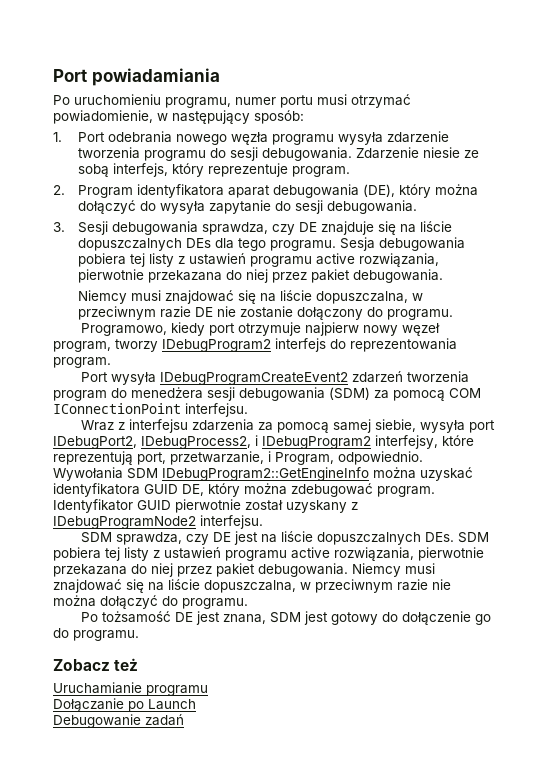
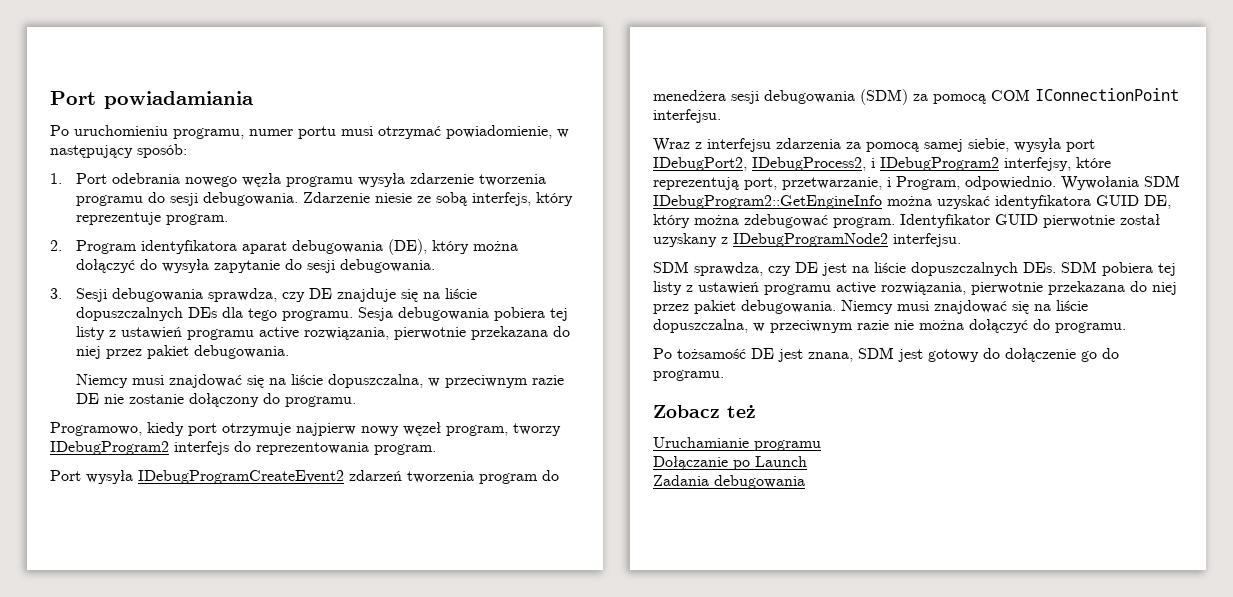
[53,714,184,728] Debugowanie zadań -> [653,475,805,489] Zadania debugowania

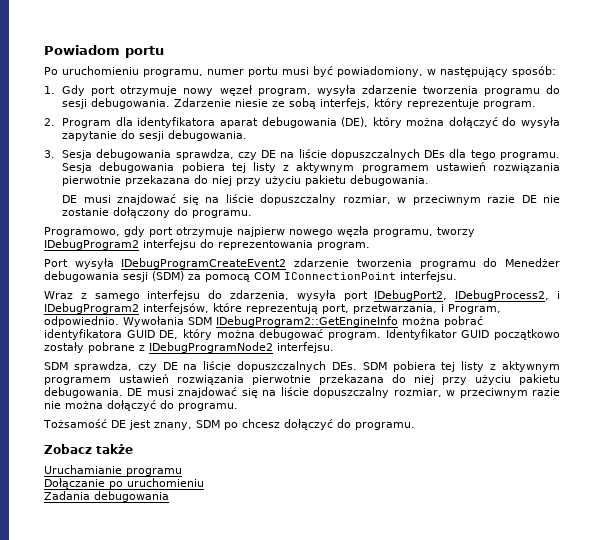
[50,91,254,109] Port powiadamiania -> [44,45,164,58] Powiadom portu
[378,125,552,139] otrzymać powiadomienie, -> [313,66,423,77] być powiadomiony,
[75,173,353,187] Port odebrania nowego węzła programu -> [62,85,311,96] Gdy port otrzymuje nowy węzeł program,
(137, 247) none -> [115,117,133,126] dla
[75,288,107,302] Sesji -> [62,150,93,160] Sesja
[336,288,418,302] znajduje się -> (277, 154) none
[120,326,570,340] [75,345,289,359] [75,374,423,388] ustawień programu active rozwiązania, pierwotnie przekazana do niej przez pakiet debugowania. // Niemcy musi znajdować się na liście dopuszczalna, -> [296,162,560,173] [62,175,430,186] [62,194,391,205] aktywnym programem ustawień rozwiązania pierwotnie przekazana do niej przy użyciu pakietu debugowania. // DE musi znajdować się na liście dopuszczalny rozmiar,
[147,422,184,436] kiedy -> [124,226,145,237] gdy
[361,422,508,436] nowy węzeł program, -> [289,226,433,237] nowego węzła programu,
[174,441,229,455] interfejs -> [143,239,196,250] interfejsu
[349,470,559,484] [653,90,855,104] zdarzeń tworzenia program do menedżera sesji debugowania -> [294,258,560,269] [44,271,148,282] zdarzenie tworzenia programu do Menedżer debugowania sesji
[707,138,1009,152] interfejsu zdarzenia za pomocą samej siebie, -> [94,290,289,301] samego interfejsu do zdarzenia,
[1004,157,1071,171] interfejsy, -> [143,303,209,314] interfejsów,
[782,177,882,190] przetwarzanie, -> [353,304,437,314] przetwarzania,
[937,195,990,209] uzyskać -> [444,316,483,327] pobrać
[744,214,828,228] zdebugować -> [259,329,324,340] debugować
[1043,214,1160,228] [653,233,717,247] pierwotnie został uzyskany -> [494,329,560,340] [44,342,135,353] początkowo zostały pobrane
[822,263,847,276] jest -> (178, 366) none
[698,281,1177,295] [653,300,1088,314] [653,319,748,333] ustawień programu active rozwiązania, pierwotnie przekazana do niej przez pakiet debugowania. Niemcy musi znajdować się na liście dopuszczalna, -> [502,361,561,372] [44,374,560,385] [44,387,442,398] aktywnym programem ustawień rozwiązania pierwotnie przekazana do niej przy użyciu pakietu debugowania. DE musi znajdować się na liście dopuszczalny rozmiar,
[653,347,1097,362] Po tożsamość DE jest znana, SDM jest gotowy do dołączenie go -> [43,419,333,430] Tożsamość DE jest znany, SDM po chcesz dołączyć
[727,405,756,418] też -> [96,444,133,454] także
[755,456,807,467] Launch -> [127,478,204,487] uruchomieniu

